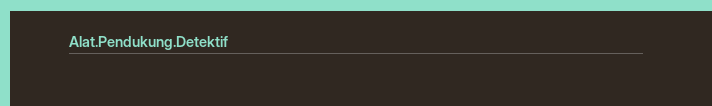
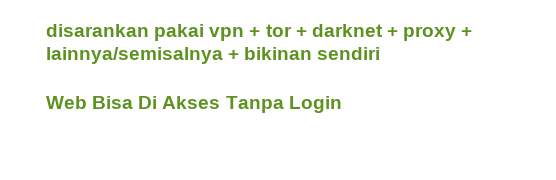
[69,36,228,50] Alat.Pendukung.Detektif -> [46,24,473,41] [46,47,381,64] [46,96,342,113] disarankan pakai vpn + tor + darknet + proxy + lainnya/semisalnya + bikinan sendiri // Web Bisa Di Akses Tanpa Login

